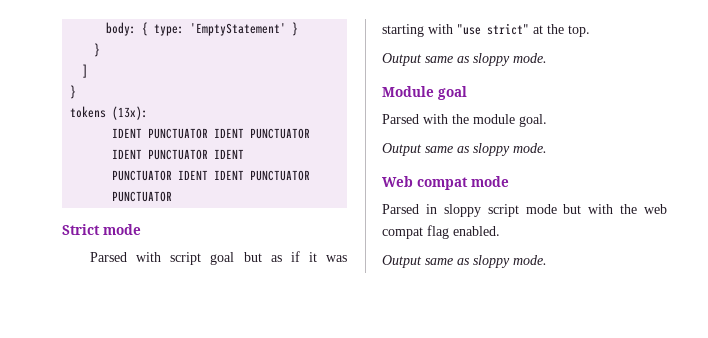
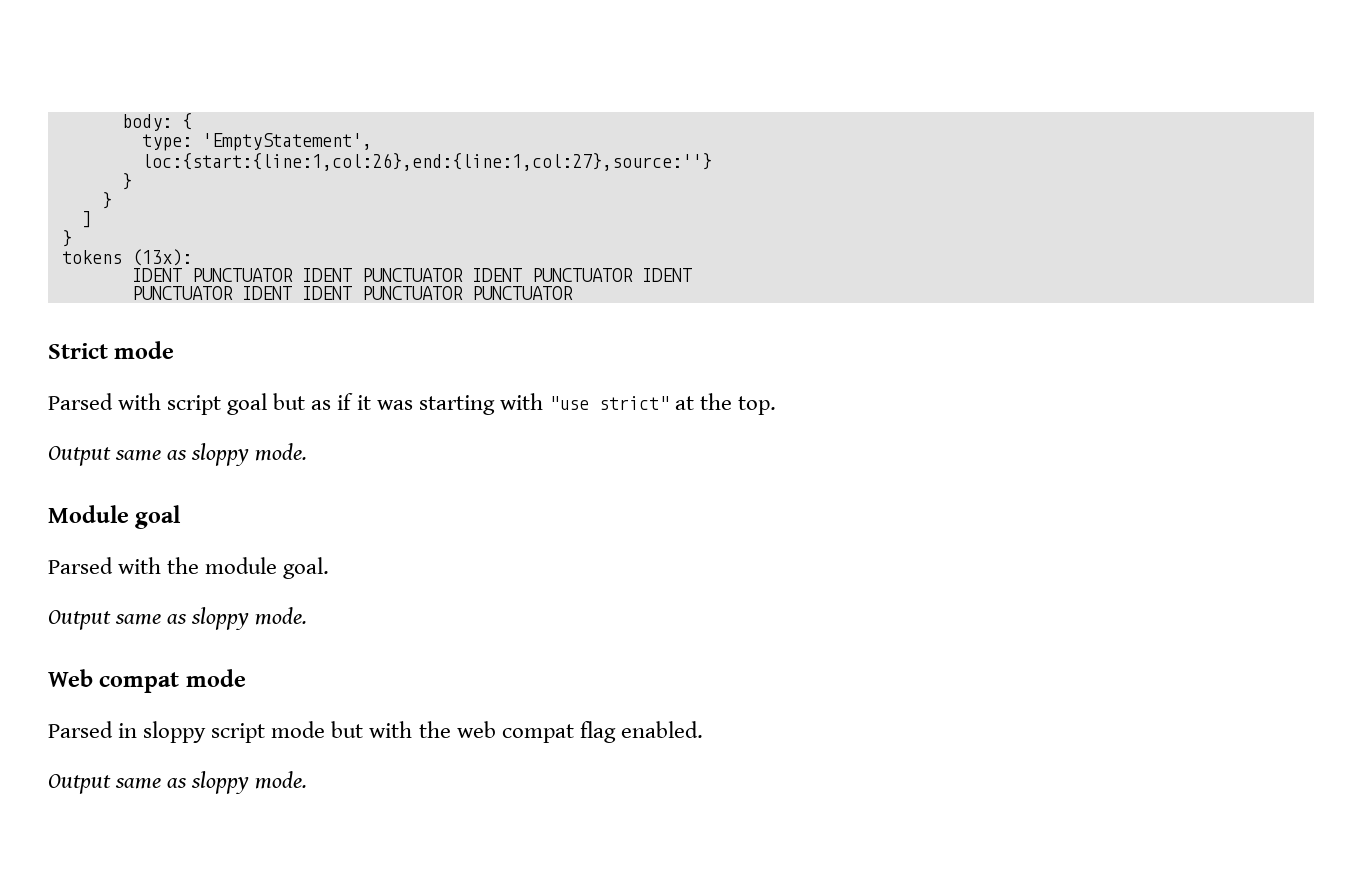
[154,23,287,36] type: 'EmptyStatement' -> [141,133,372,151] [141,153,712,171] // type: 'EmptyStatement', // loc:{start:{line:1,col:26},end:{line:1,col:27},source:''} //

